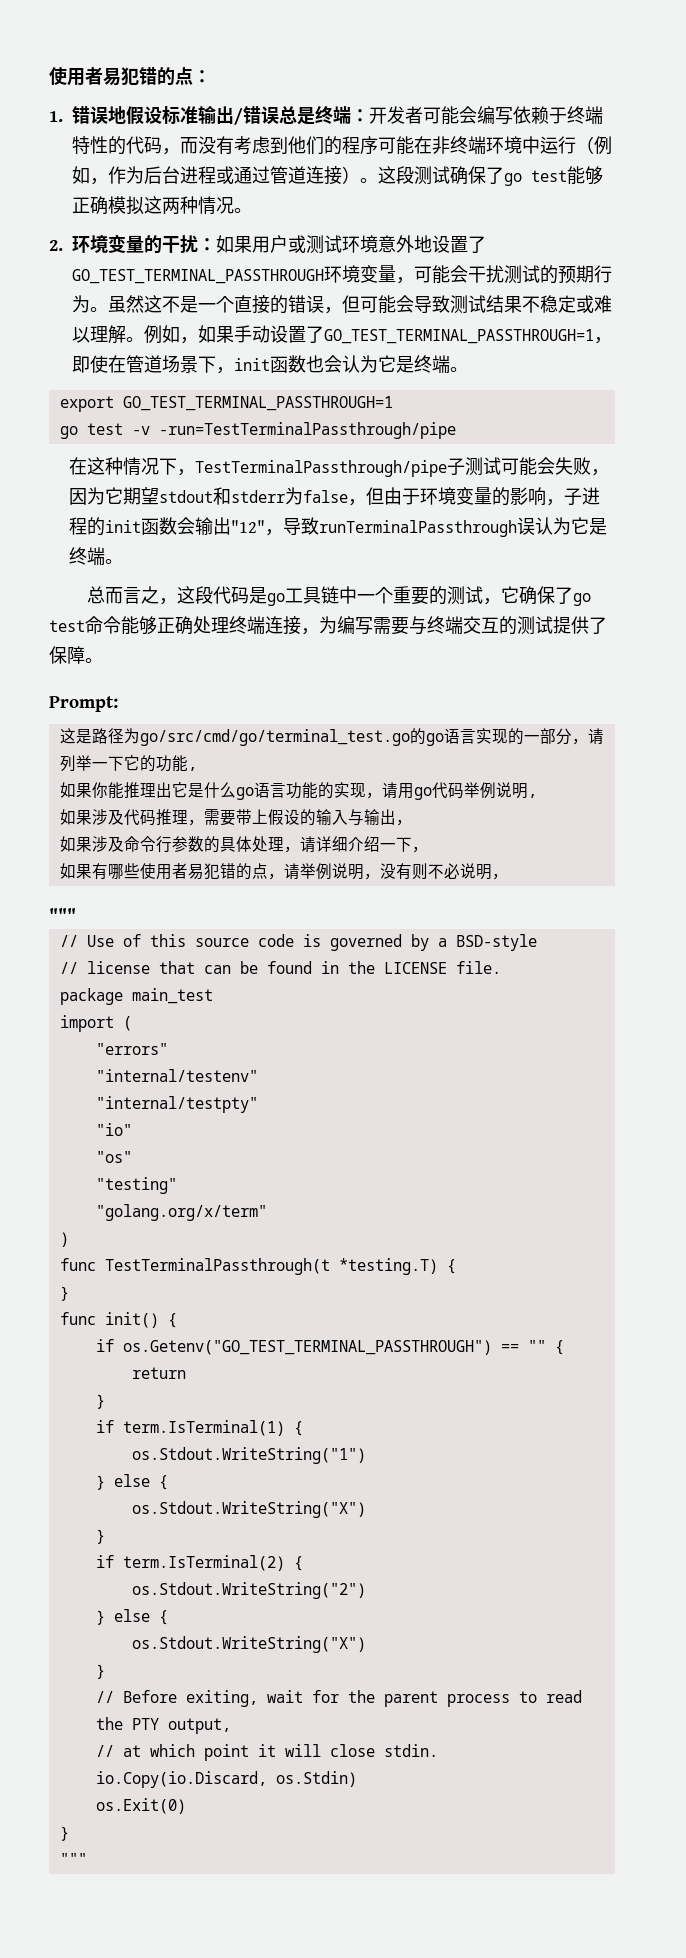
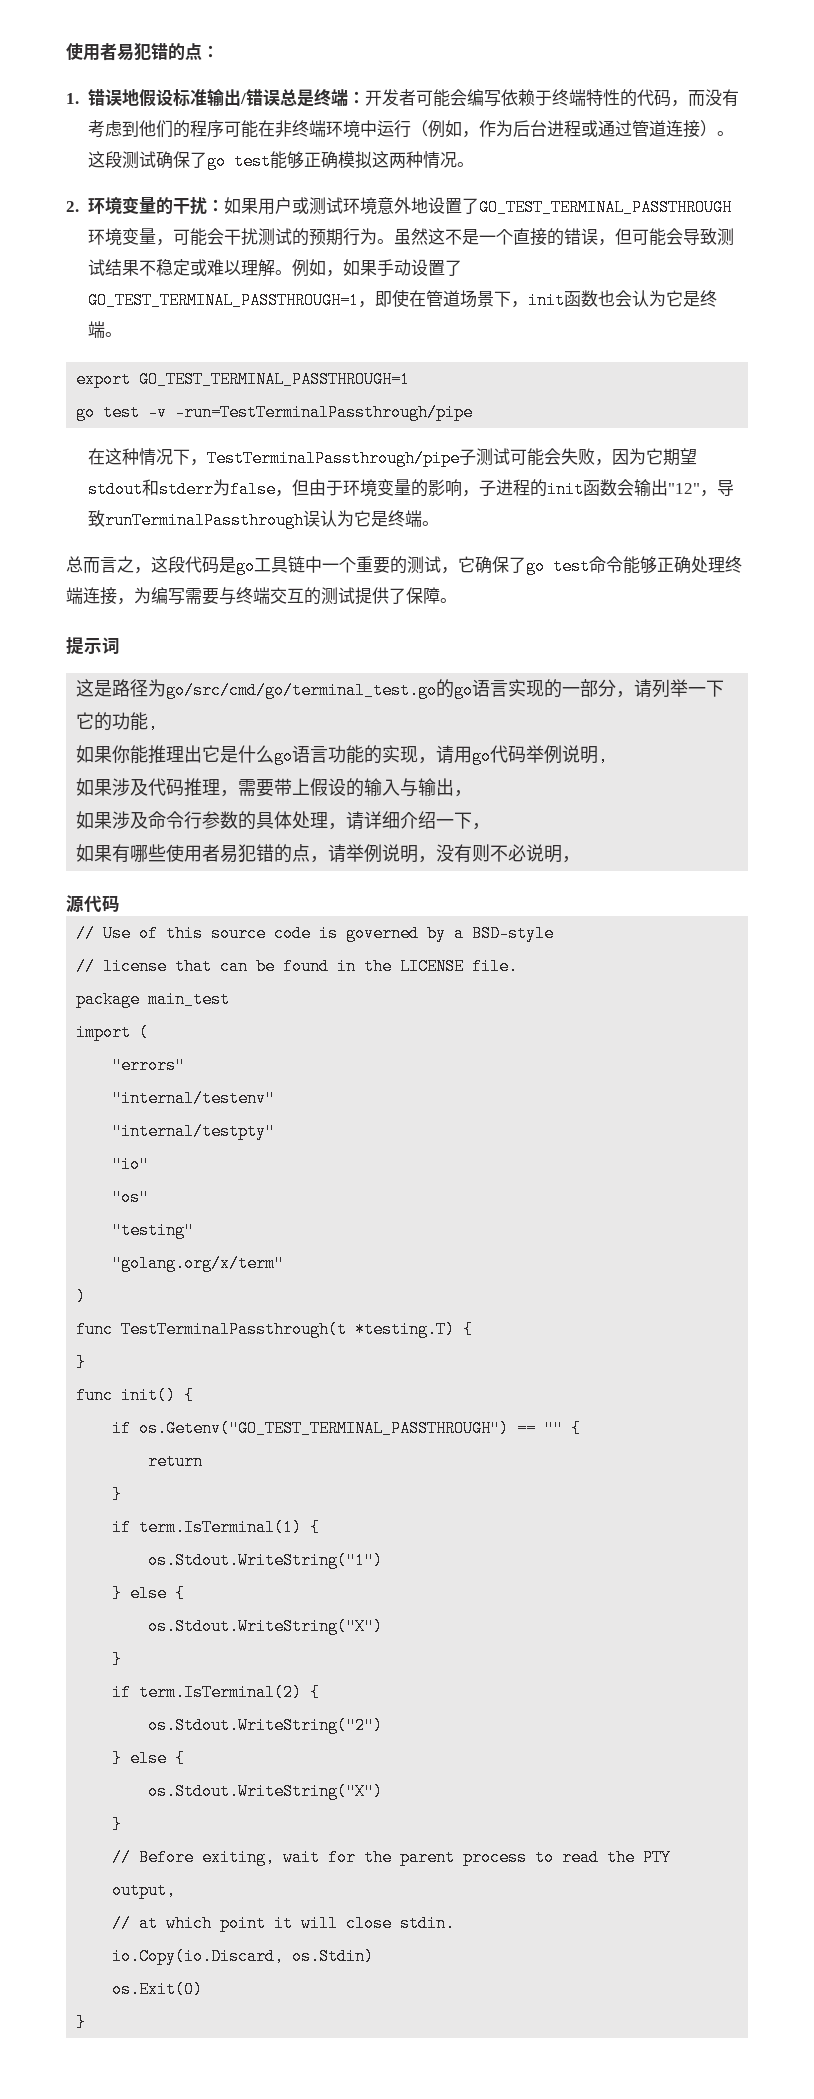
[49,696,118,712] Prompt: -> [66,637,120,654] 提示词
[49,908,76,922] """ -> [66,895,120,913] 源代码
[59,1853,87,1865] // """ -> (87, 2022) none

